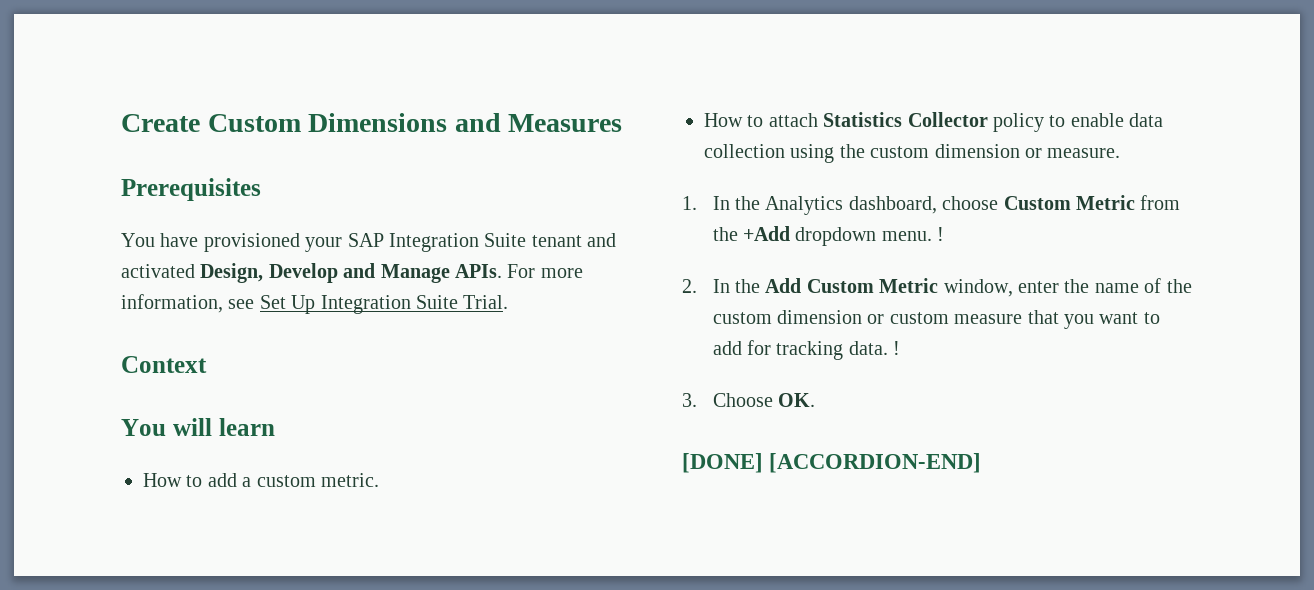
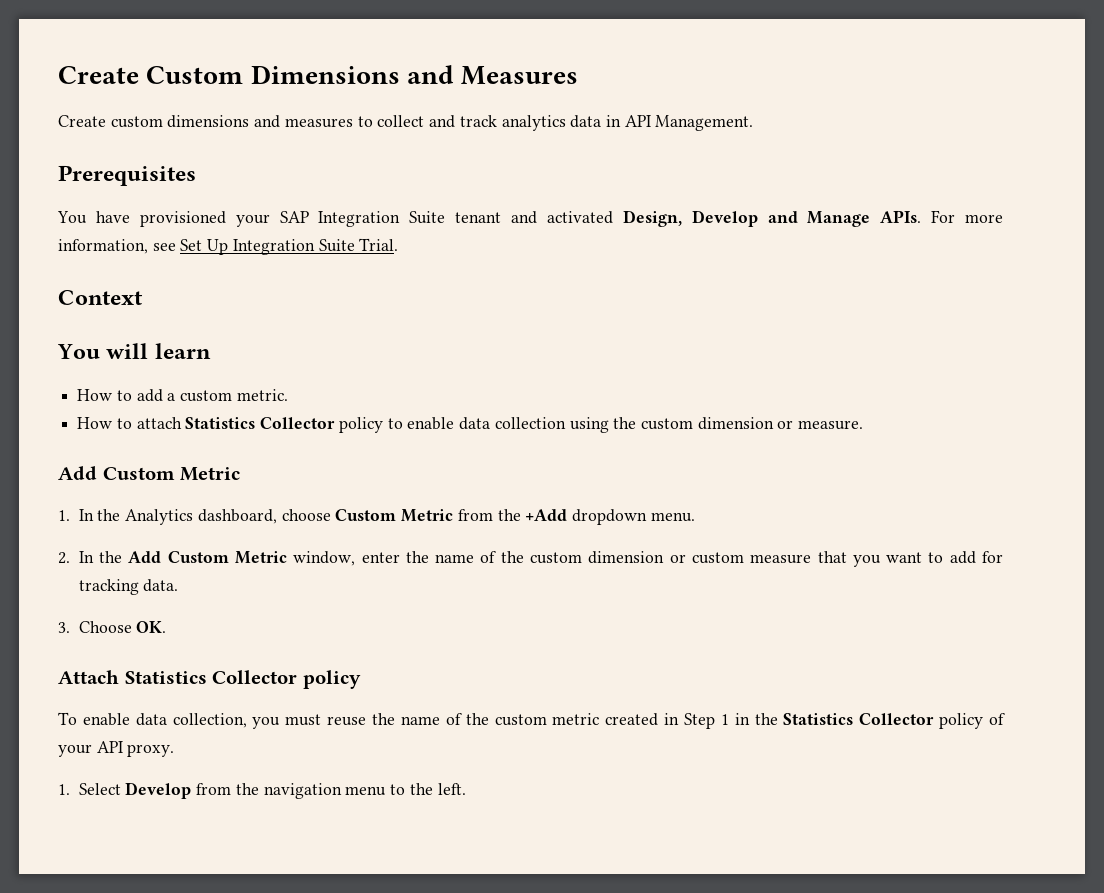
(623, 123) none -> [58,115,754,131] // Create custom dimensions and measures to collect and track analytics data in API Management.
(1121, 153) none -> [58,466,241,481] // Add Custom Metric
[937,227,945,241] ! -> (695, 517) none
[893,341,901,355] ! -> (179, 585) none
[682,453,982,473] [DONE] [ACCORDION-END] -> [58,670,361,689] [58,712,1006,729] [58,741,175,757] [58,782,466,799] Attach Statistics Collector policy // To enable data collection, you must reuse the name of the custom metric created in Step 1 in the Statistics Collector policy of your API proxy. // 1. Select Develop from the navigation menu to the left.

